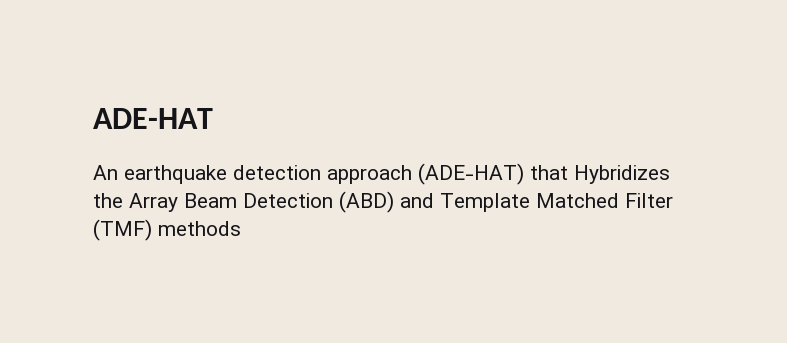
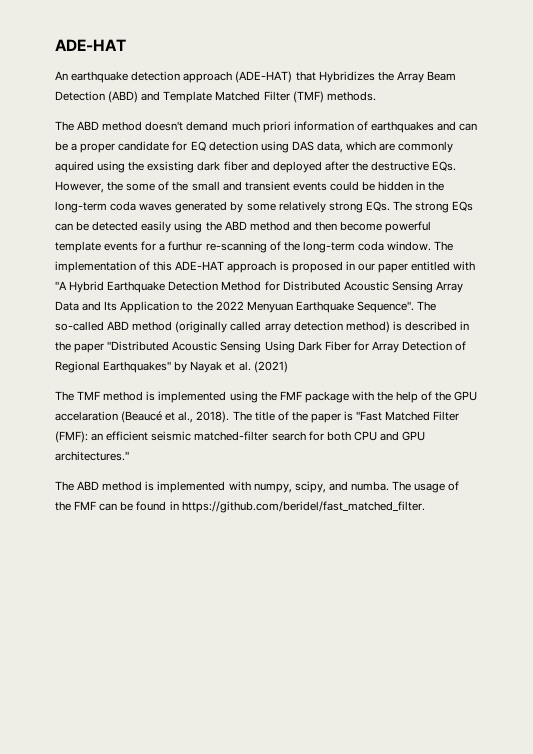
[158,221,241,236] methods -> [326,91,376,101] [55,121,478,133] [55,141,454,153] [55,161,457,173] [55,181,445,193] [55,201,474,213] [55,221,432,233] [55,241,454,253] [55,261,476,273] [55,281,463,293] [55,301,437,313] [55,321,470,333] [55,341,467,353] [55,361,288,373] [55,391,478,403] [55,411,460,423] [55,431,426,443] [55,451,129,461] [55,481,460,493] [55,501,425,513] methods. // The ABD method doesn't demand much priori information of earthquakes and can be a proper candidate for EQ detection using DAS data, which are commonly aquired using the exsisting dark fiber and deployed after the destructive EQs. However, the some of the small and transient events could be hidden in the long-term coda waves generated by some relatively strong EQs. The strong EQs can be detected easily using the ABD method and then become powerful template events for a furthur re-scanning of the long-term coda window. The implementation of this ADE-HAT approach is proposed in our paper entitled with "A Hybrid Earthquake Detection Method for Distributed Acoustic Sensing Array Data and Its Application to the 2022 Menyuan Earthquake Sequence". The so-called ABD method (originally called array detection method) is described in the paper "Distributed Acoustic Sensing Using Dark Fiber for Array Detection of Regional Earthquakes" by Nayak et al. (2021) // The TMF method is implemented using the FMF package with the help of the GPU accelaration (Beaucé et al., 2018). The title of the paper is "Fast Matched Filter (FMF): an efficient seismic matched-filter search for both CPU and GPU architectures." // The ABD method is implemented with numpy, scipy, and numba. The usage of the FMF can be found in https://github.com/beridel/fast_matched_filter.

